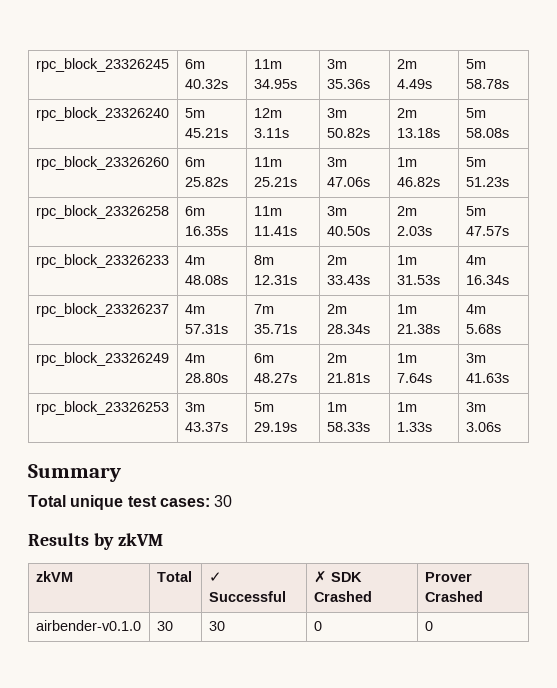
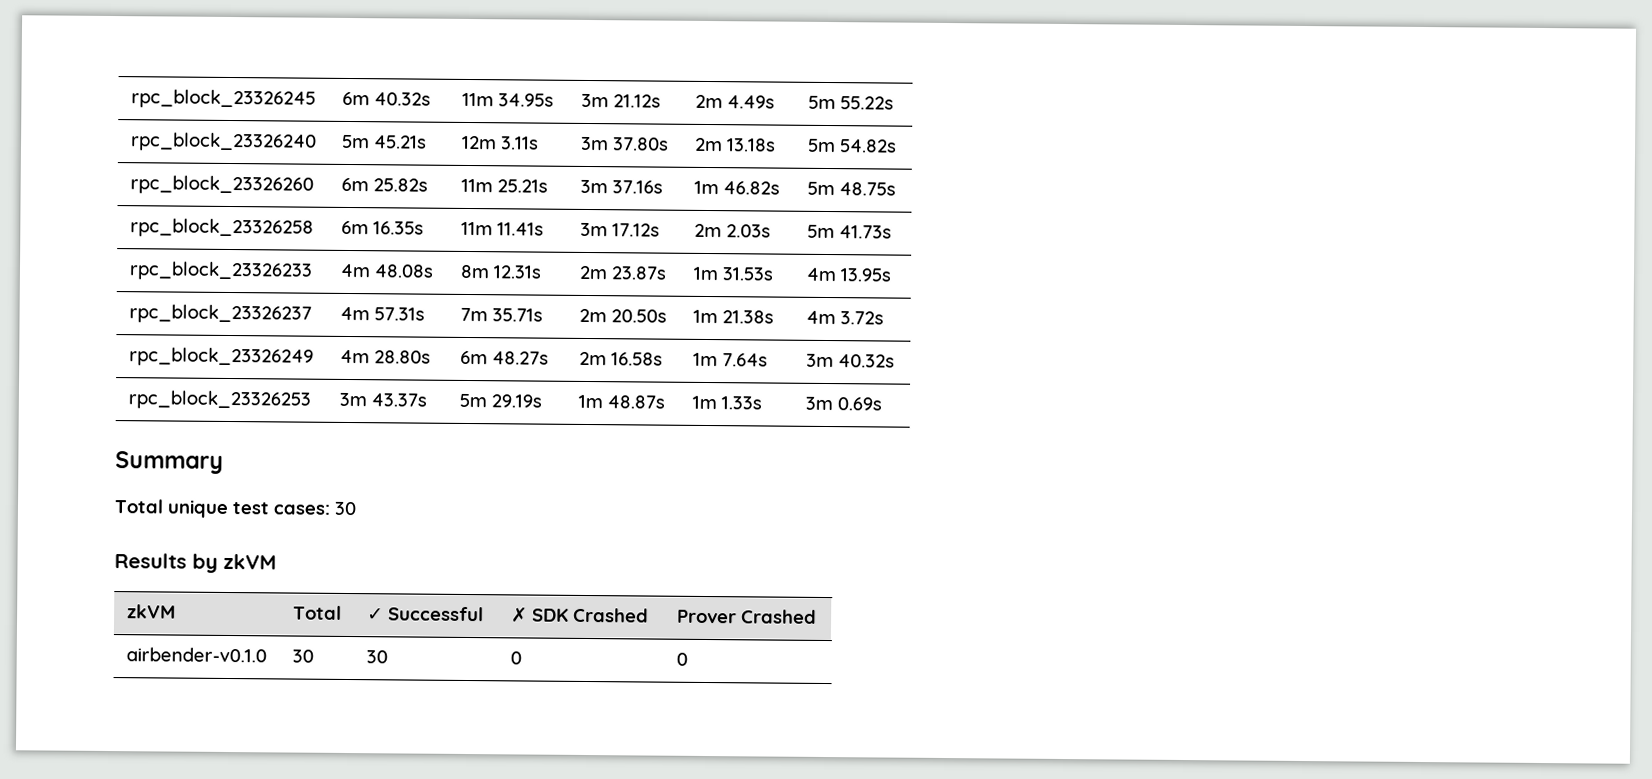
[326,79,370,89] 35.36s -> [612,94,661,108] 21.12s
[465,79,509,89] 58.78s -> [839,96,894,110] 55.22s
[326,128,370,138] 50.82s -> [611,137,669,151] 37.80s
[465,128,509,138] 58.08s -> [838,139,897,153] 54.82s
[326,177,370,187] 47.06s -> [611,180,663,194] 37.16s
[465,177,509,187] 51.23s -> [838,182,896,196] 48.75s
[326,226,370,236] 40.50s -> [611,223,660,237] 17.12s
[465,226,509,236] 47.57s -> [838,225,892,239] 41.73s
[326,275,370,285] 33.43s -> [610,266,667,280] 23.87s
[465,275,509,285] 16.34s -> [839,268,892,282] 13.95s
[326,324,370,334] 28.34s -> [610,309,667,323] 20.50s
[465,324,501,334] 5.68s -> [839,311,884,325] 3.72s
[326,373,370,383] 21.81s -> [610,352,663,366] 16.58s
[465,373,509,383] 41.63s -> [837,354,895,368] 40.32s
[326,422,370,432] 58.33s -> [606,395,665,409] 48.87s
[465,422,501,432] 3.06s -> [836,397,882,411] 0.69s

